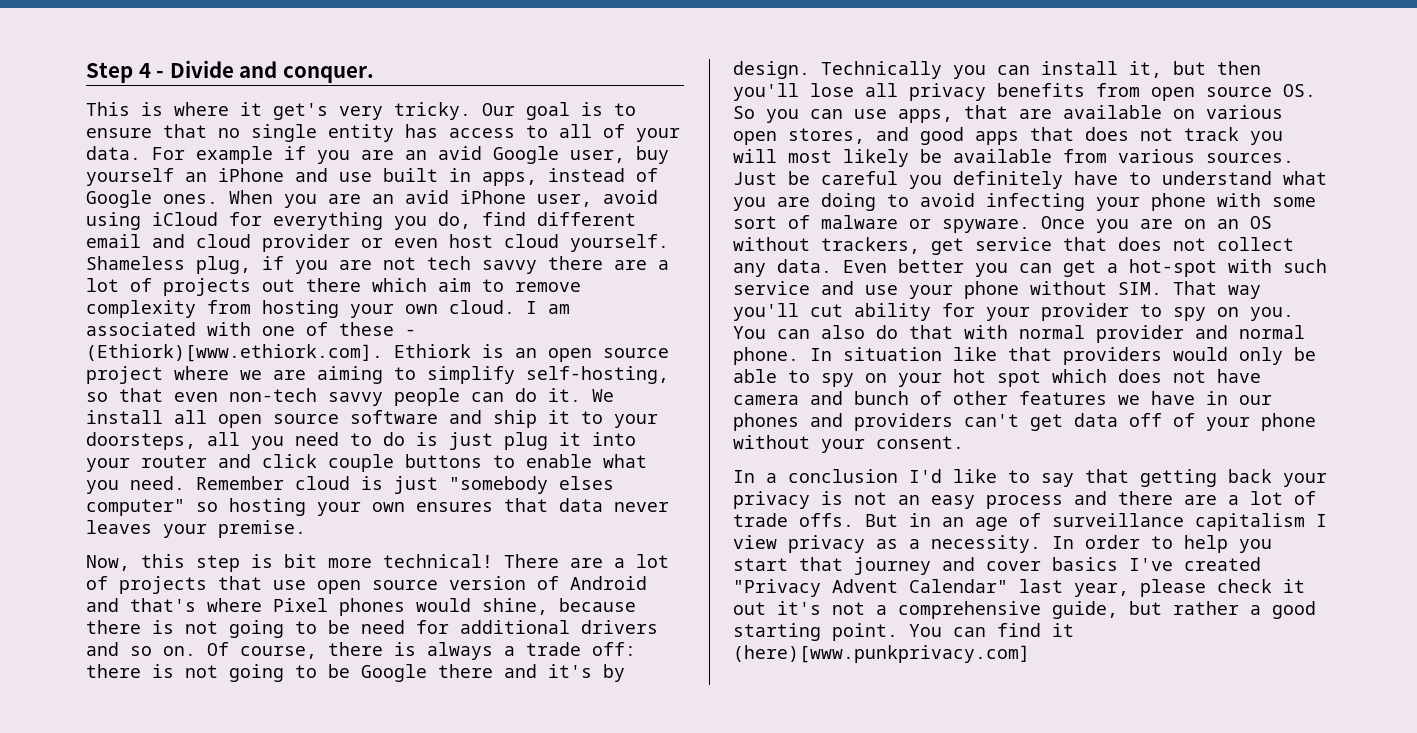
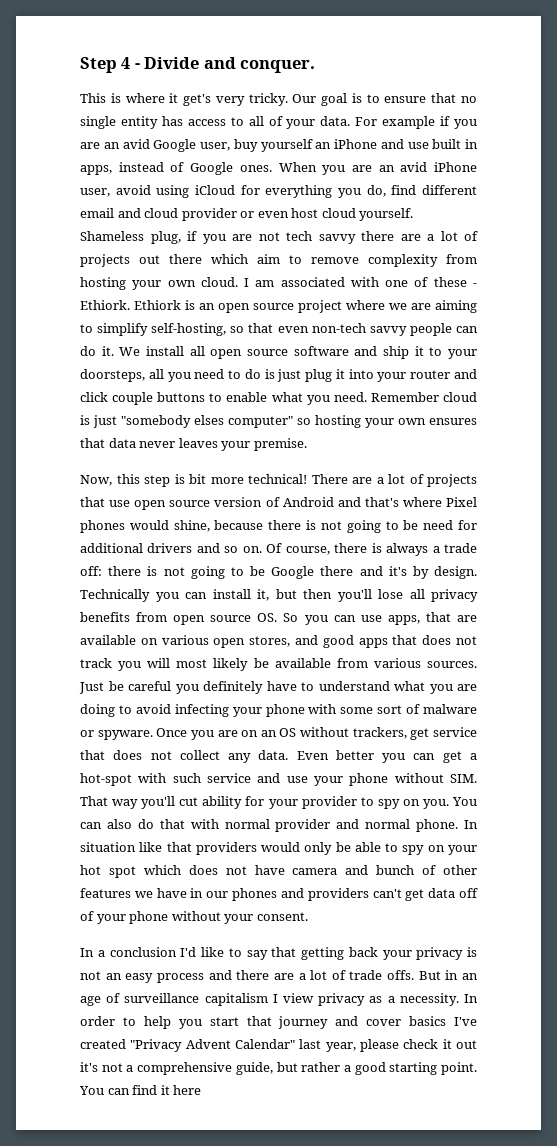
[86,344,383,362] (Ethiork)[www.ethiork.com]. -> [80,300,130,310] Ethiork.
[733,645,1030,663] (here)[www.punkprivacy.com] -> [173,1085,202,1095] here

